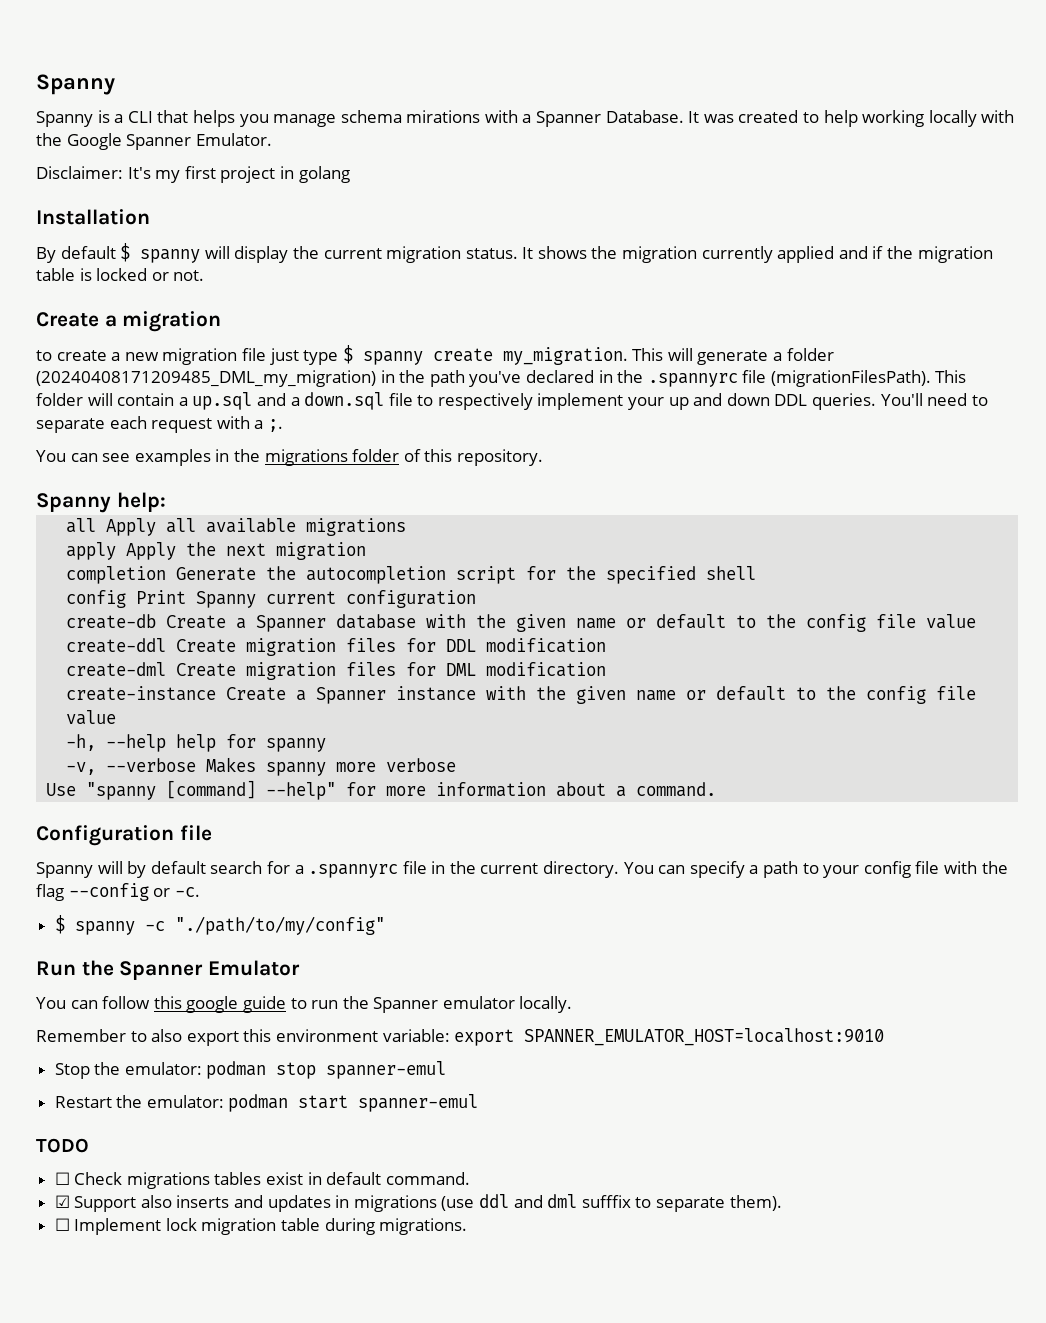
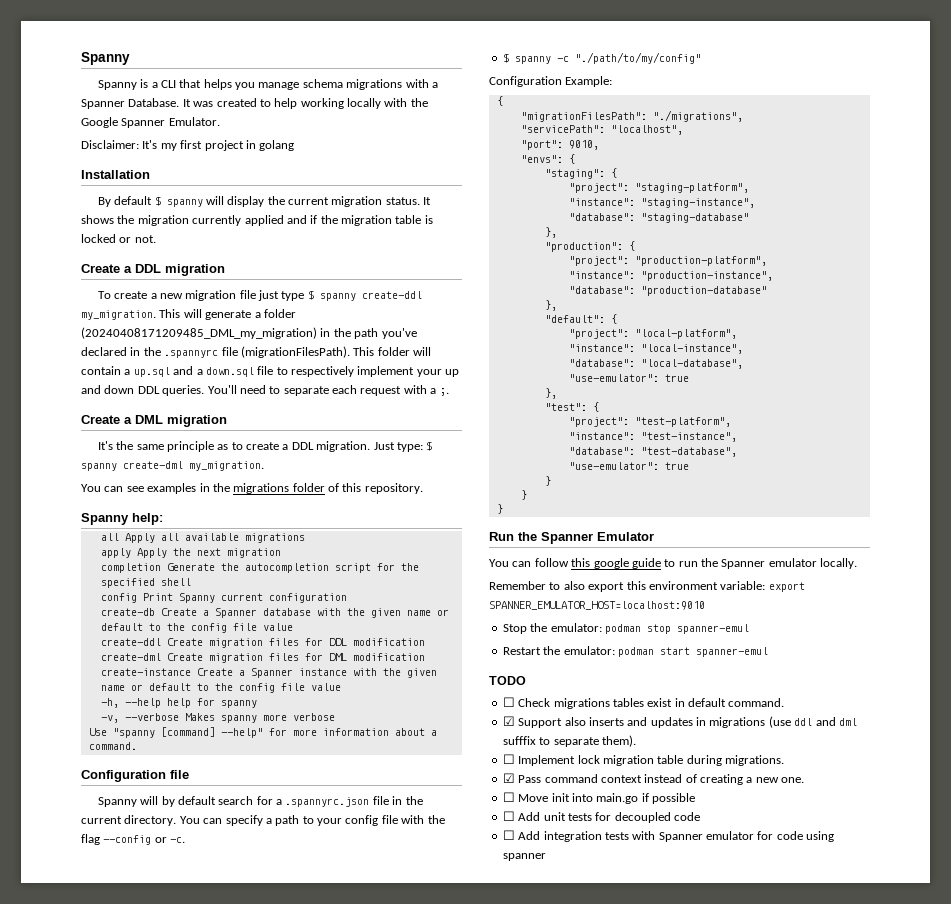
[406,110,481,123] mirations -> [346,79,403,90] migrations
[122,311,222,332] [36,350,52,361] migration // to -> [135,264,225,276] [97,291,111,299] DDL migration // To
[432,348,493,362] create -> [361,291,422,299] create-ddl
(283, 425) none -> [81,415,227,427] [97,441,433,452] [81,461,264,471] // Create a DML migration // It's the same principle as to create a DDL migration. Just type: $ spanny create-dml my_migration.
[308,864,399,878] .spannyrc -> [285,797,370,807] .spannyrc.json
(385, 925) none -> [489,76,613,87] [496,96,503,106] [520,110,743,122] [520,125,683,135] [520,140,599,150] [520,154,575,164] [544,168,617,179] [568,183,749,193] [568,198,755,208] [568,213,749,223] [544,227,557,238] [544,241,635,252] [568,256,767,266] [568,271,773,281] [568,286,767,296] [544,300,557,311] [544,314,617,324] [568,329,737,339] [568,344,743,354] [568,359,743,369] [568,374,689,382] [544,388,557,399] [544,402,599,412] [568,417,731,427] [568,432,737,442] [568,447,737,457] [568,462,689,470] [544,476,551,486] [520,490,527,500] [496,504,503,514] // Configuration Example: // { // "migrationFilesPath": "./migrations", // "servicePath": "localhost", // "port": 9010, // "envs": { // "staging": { // "project": "staging-platform", // "instance": "staging-instance", // "database": "staging-database" // }, // "production": { // "project": "production-platform", // "instance": "production-instance", // "database": "production-database" // }, // "default": { // "project": "local-platform", // "instance": "local-instance", // "database": "local-database", // "use-emulator": true // }, // "test": { // "project": "test-platform", // "instance": "test-instance", // "database": "test-database", // "use-emulator": true // } // } // }
(468, 1226) none -> [502,773,805,785] [502,792,695,804] [502,811,700,823] [502,830,835,842] [502,853,546,861] // ☑ Pass command context instead of creating a new one. // ☐ Move init into main.go if possible // ☐ Add unit tests for decoupled code // ☐ Add integration tests with Spanner emulator for code using spanner

